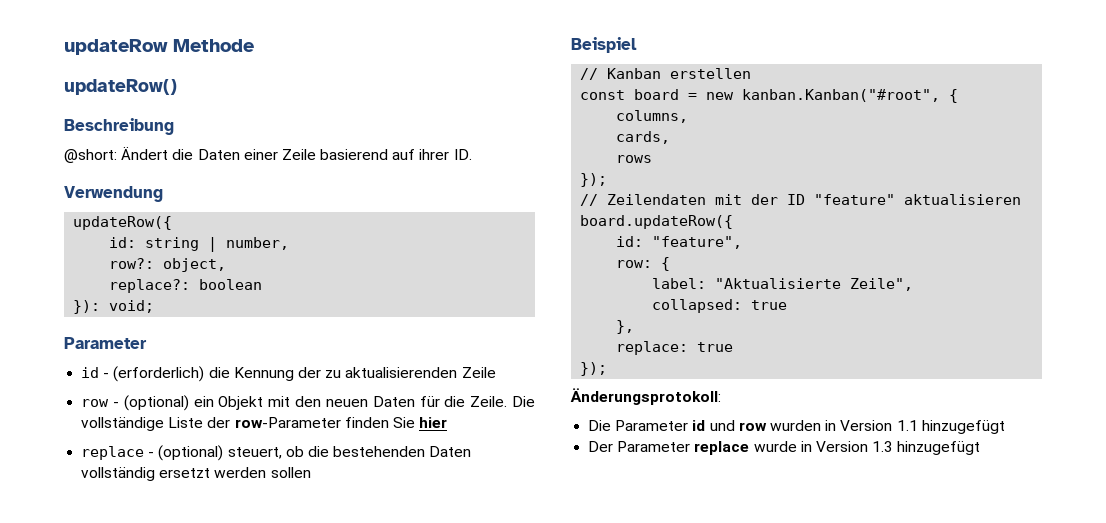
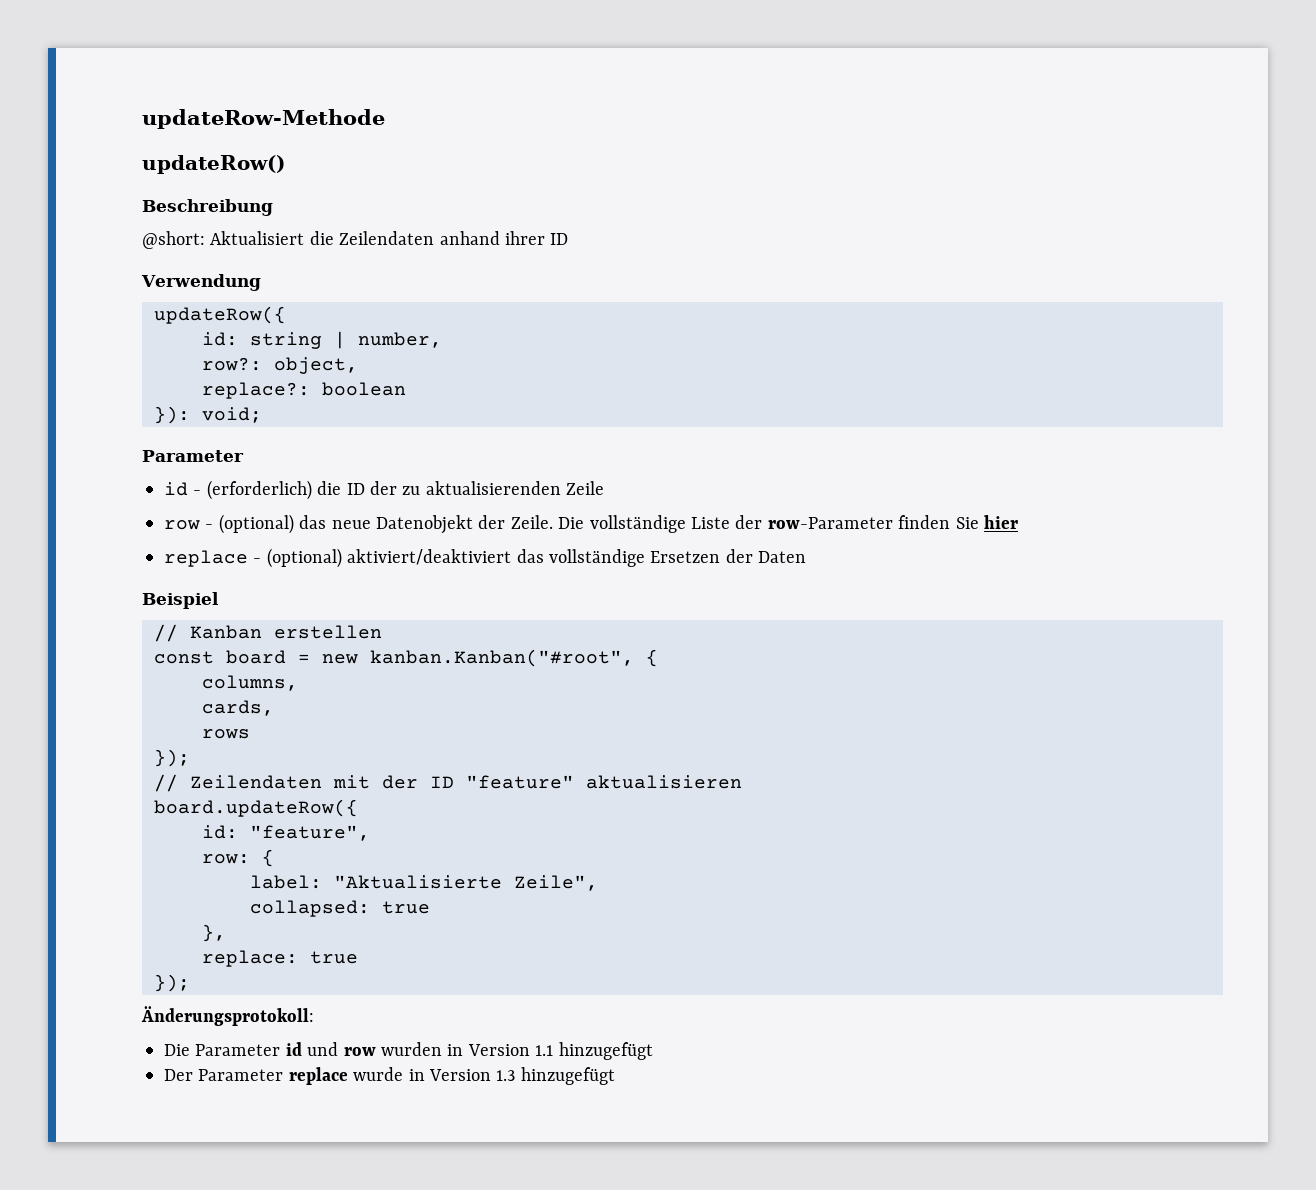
[64,39,254,55] updateRow Methode -> [142,109,385,129] updateRow-Methode
[121,146,472,160] Ändert die Daten einer Zeile basierend auf ihrer ID. -> [210,231,569,245] Aktualisiert die Zeilendaten anhand ihrer ID
[233,367,294,381] Kennung -> [346,483,365,495] ID
[193,396,466,410] ein Objekt mit den neuen Daten für die -> [299,515,506,534] das neue Datenobjekt der
[227,446,472,459] [81,467,311,481] steuert, ob die bestehenden Daten vollständig ersetzt werden sollen -> [347,549,807,567] aktiviert/deaktiviert das vollständige Ersetzen der Daten

